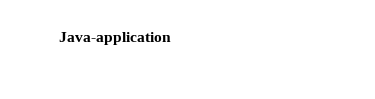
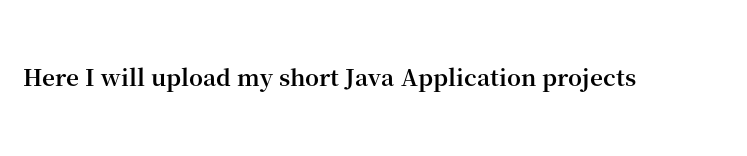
[59,32,171,45] Java-application -> [23,67,636,92] Here I will upload my short Java Application projects

